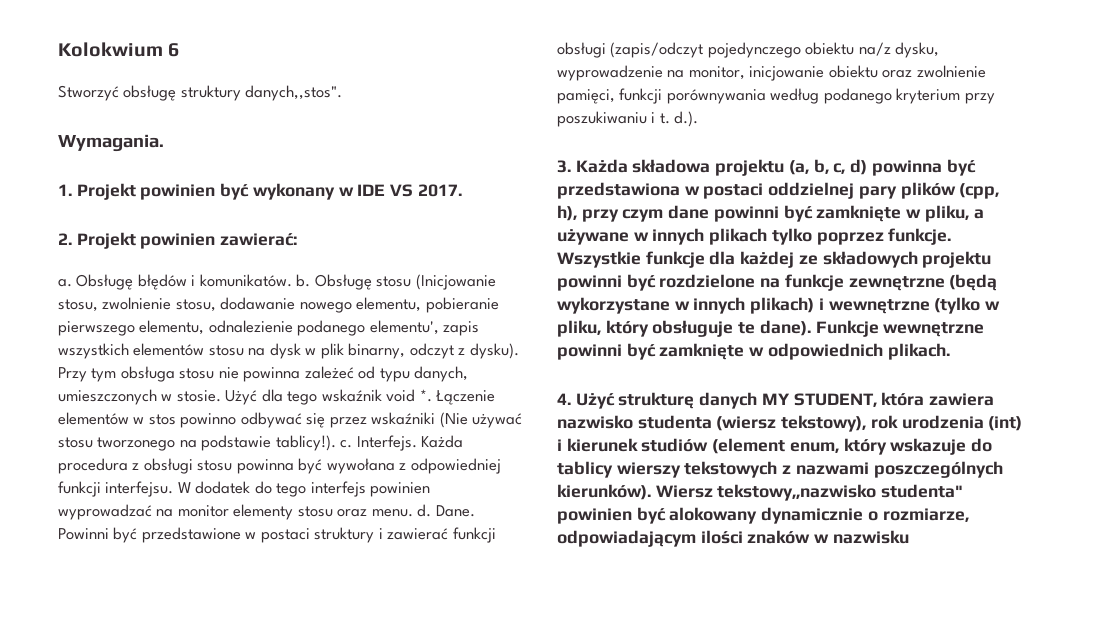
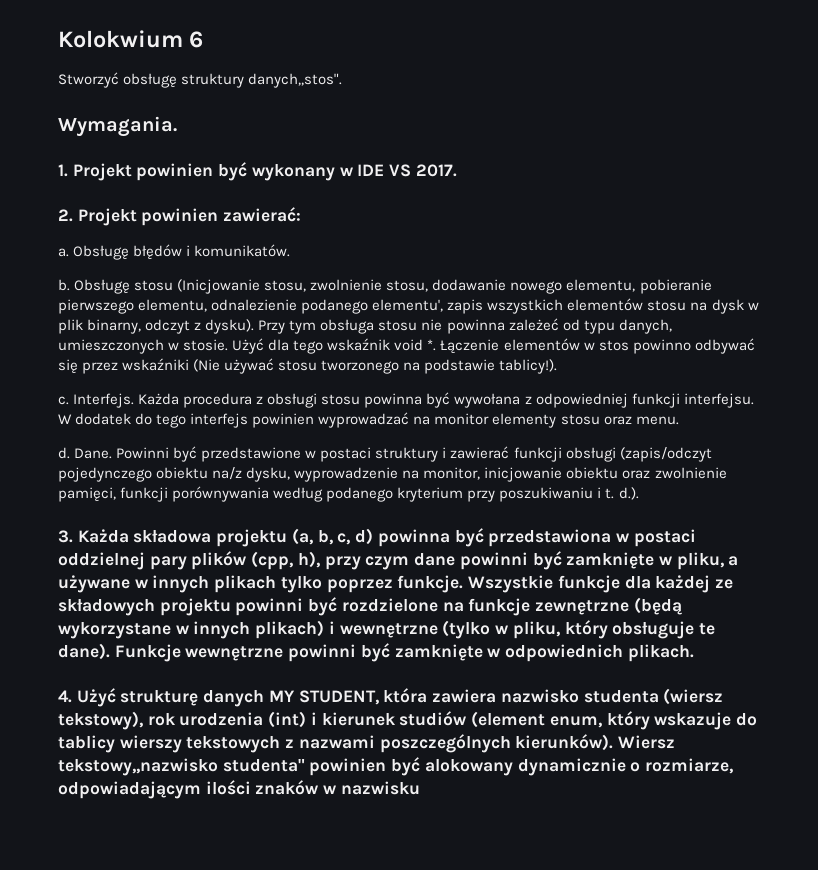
(292, 280) none -> (291, 250) //
(336, 443) none -> (558, 366) //
(413, 513) none -> (679, 420) //

